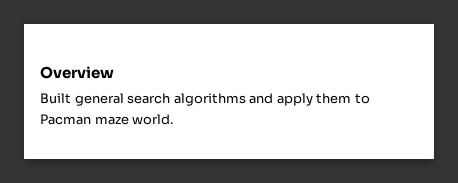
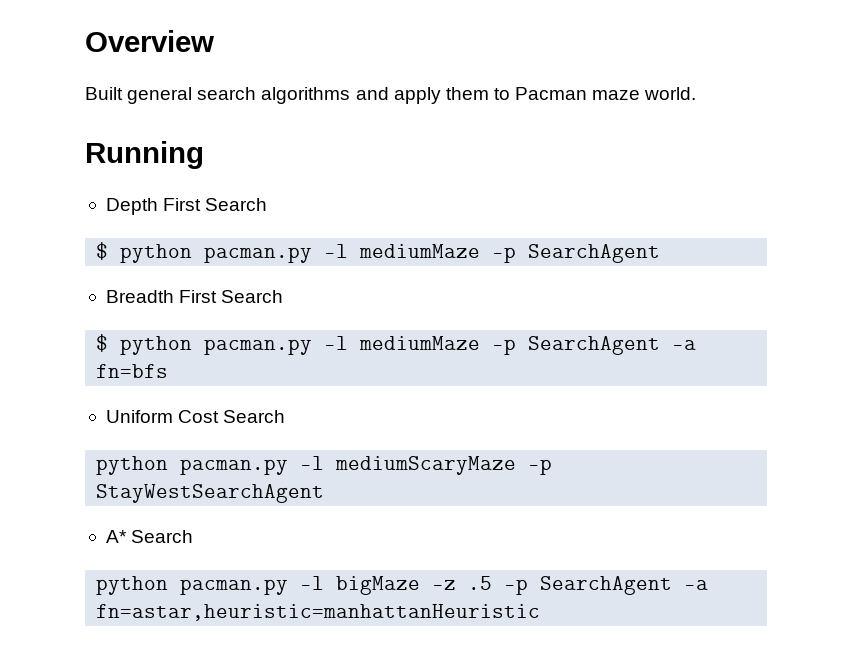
(174, 119) none -> [85,141,204,169] [105,198,268,215] [96,242,661,263] [105,290,284,303] [96,334,697,355] [96,364,169,378] [105,410,286,423] [96,456,553,475] [96,484,325,503] [105,530,194,543] [96,576,709,595] [96,604,541,621] // Running // Depth First Search // $ python pacman.py -l mediumMaze -p SearchAgent // Breadth First Search // $ python pacman.py -l mediumMaze -p SearchAgent -a fn=bfs // Uniform Cost Search // python pacman.py -l mediumScaryMaze -p StayWestSearchAgent // A* Search // python pacman.py -l bigMaze -z .5 -p SearchAgent -a fn=astar,heuristic=manhattanHeuristic

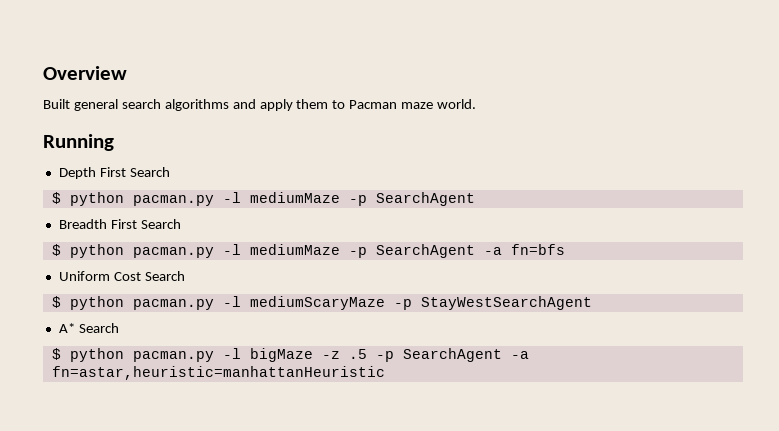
(286, 416) none -> [51,296,61,308] $
(194, 536) none -> [51,348,61,360] $

